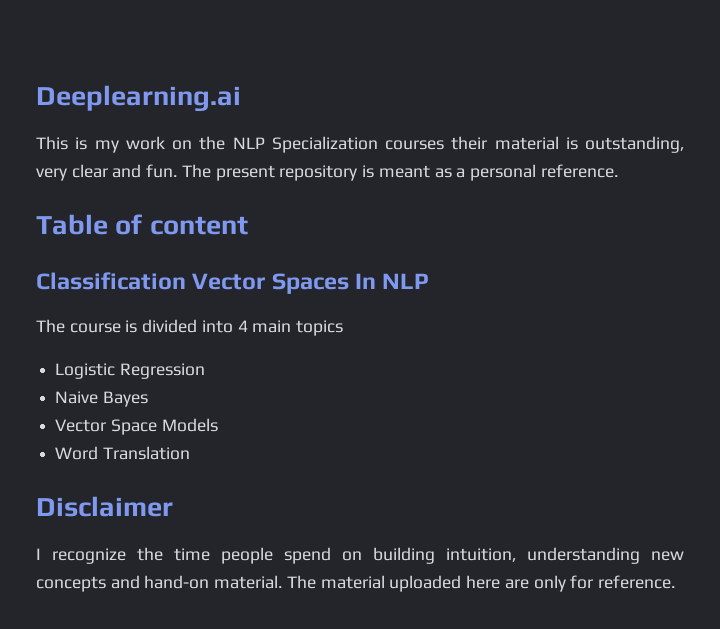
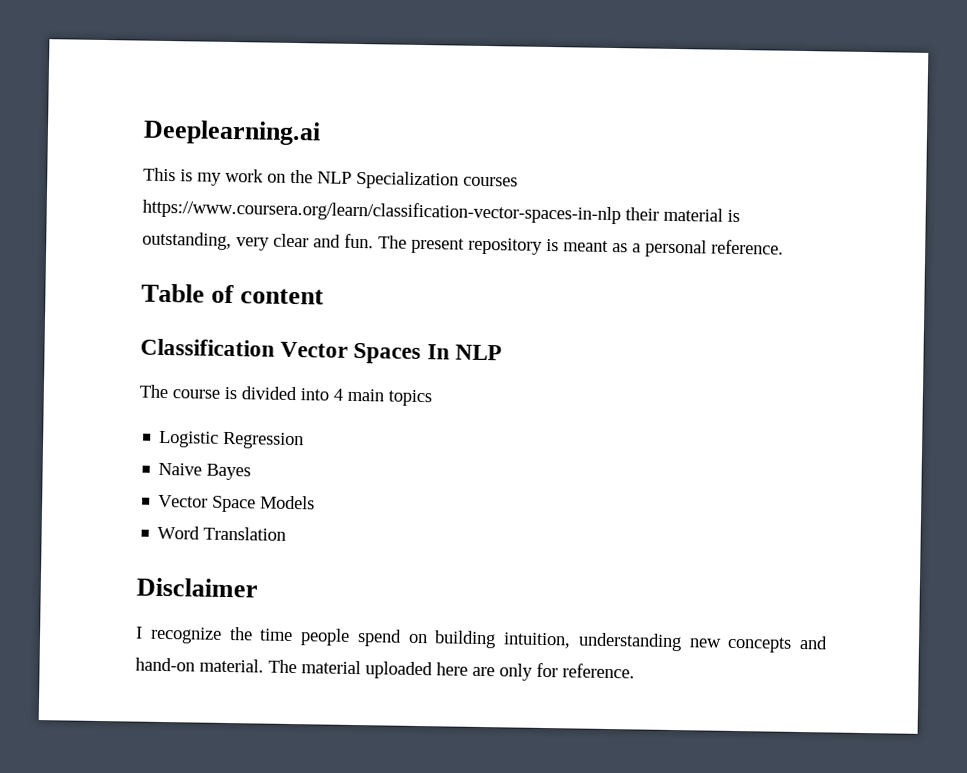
(444, 145) none -> [142,198,621,225] https://www.coursera.org/learn/classification-vector-spaces-in-nlp

